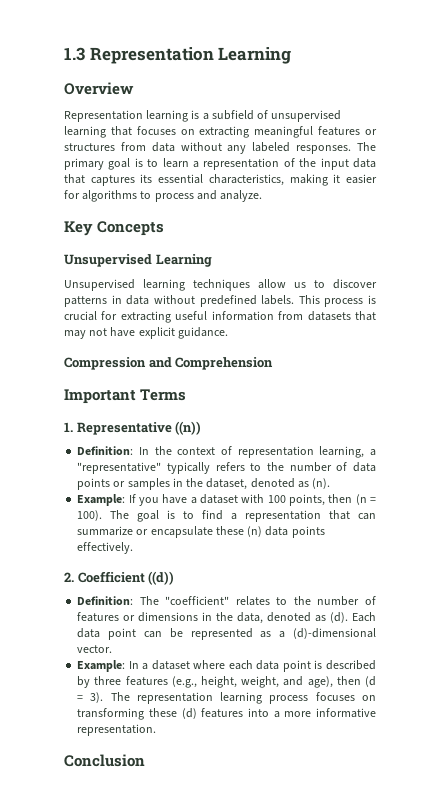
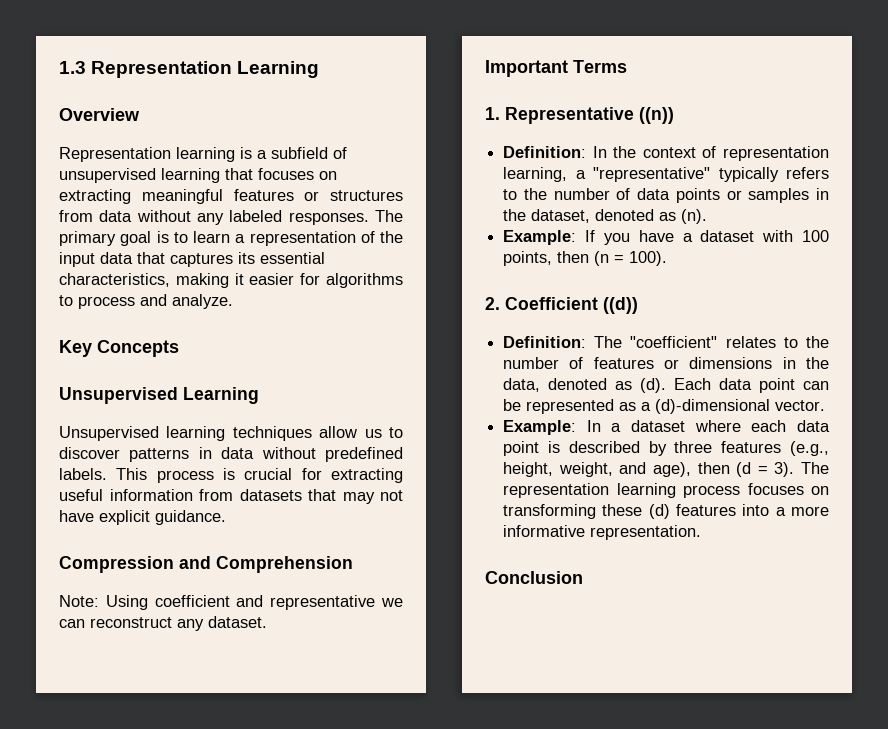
(274, 363) none -> [59,595,404,610] [59,616,267,631] // Note: Using coefficient and representative we can reconstruct any dataset.
[110,510,376,522] [77,526,325,538] [77,542,134,554] The goal is to find a representation that can summarize or encapsulate these (n) data points effectively. -> (668, 258) none

